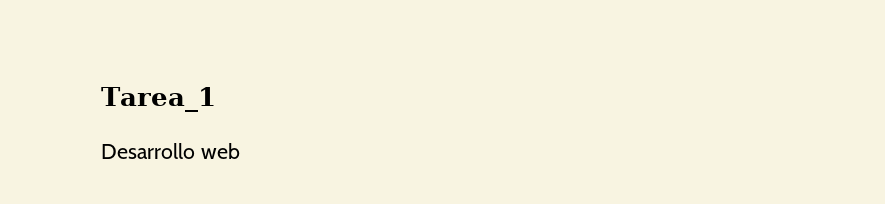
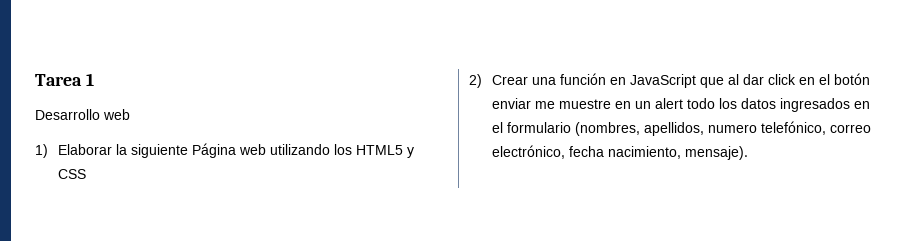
[101,87,216,112] Tarea_1 -> [35,73,94,86] Tarea 1
(240, 151) none -> [35,143,415,158] [58,169,87,179] [469,73,871,88] [492,98,871,112] [492,121,872,136] [492,145,749,160] // 1) Elaborar la siguiente Página web utilizando los HTML5 y CSS // 2) Crear una función en JavaScript que al dar click en el botón enviar me muestre en un alert todo los datos ingresados en el formulario (nombres, apellidos, numero telefónico, correo electrónico, fecha nacimiento, mensaje).

